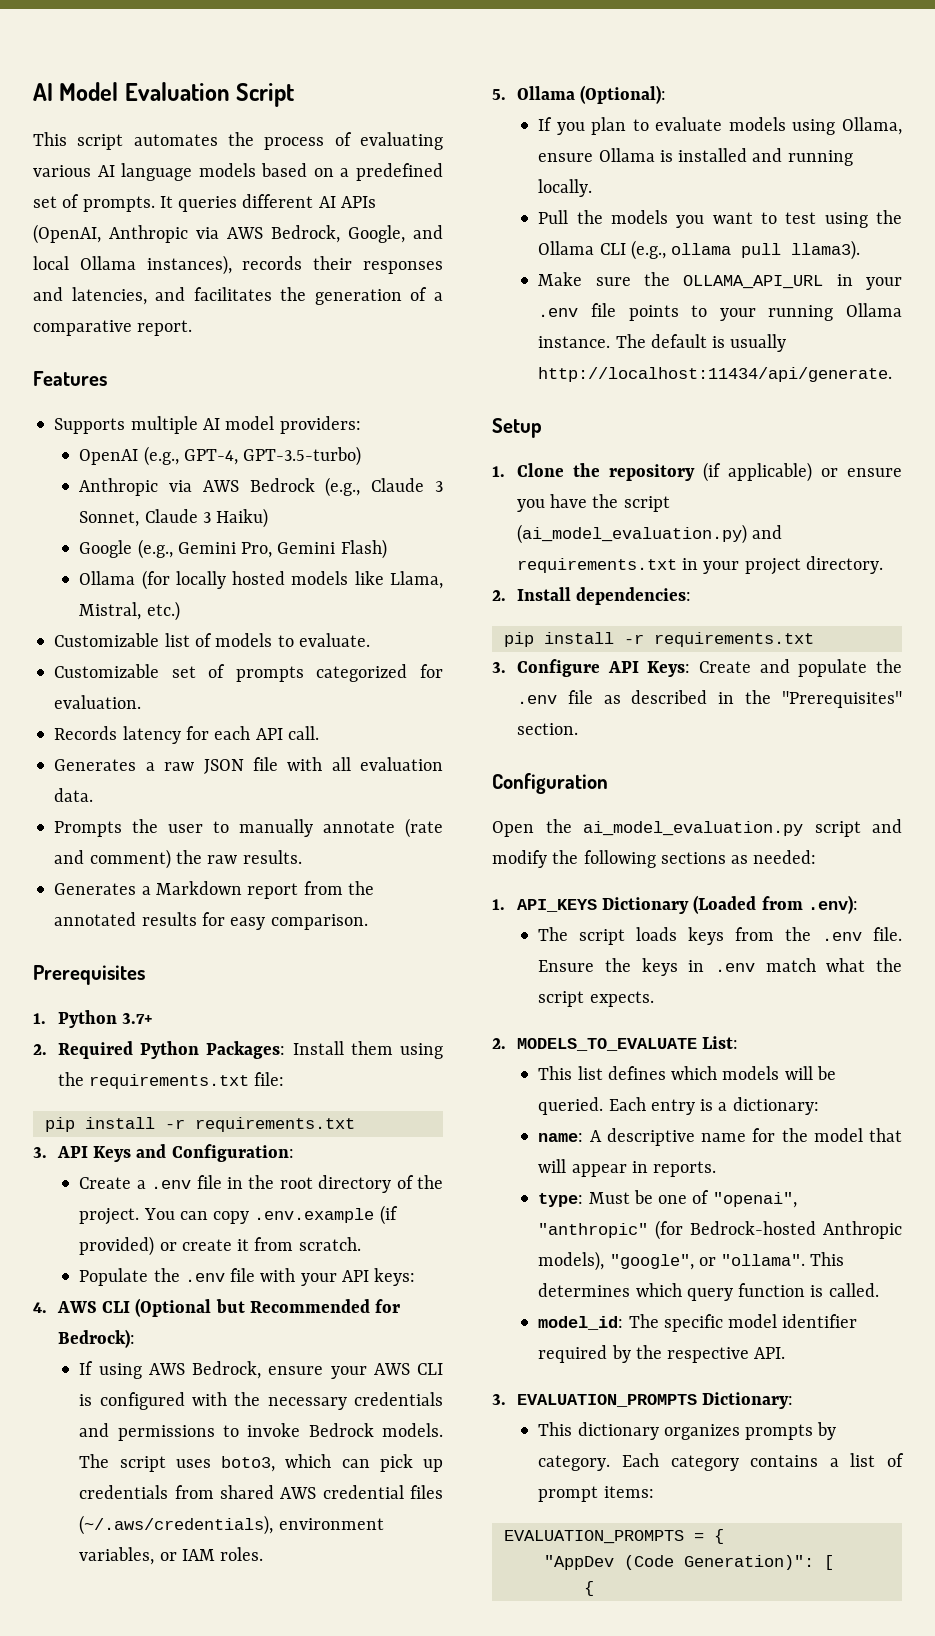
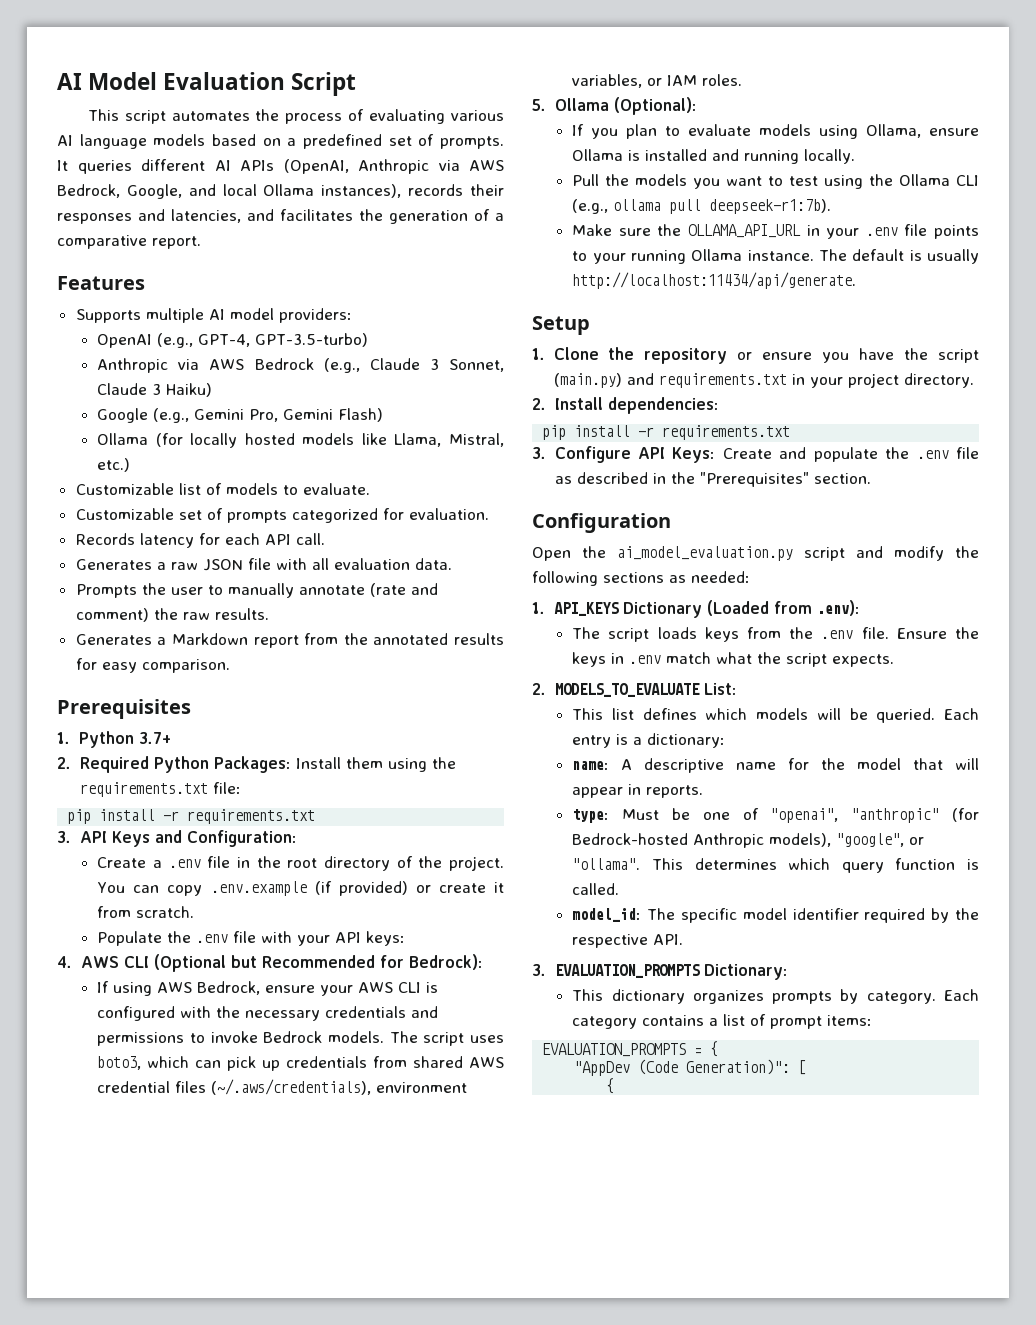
[791,240,861,260] llama3). -> [709,199,832,214] deepseek-r1:7b).
[702,462,812,482] (if applicable) -> (728, 356) none
[516,524,747,544] (ai_model_evaluation.py) -> [553,373,622,388] (main.py)

